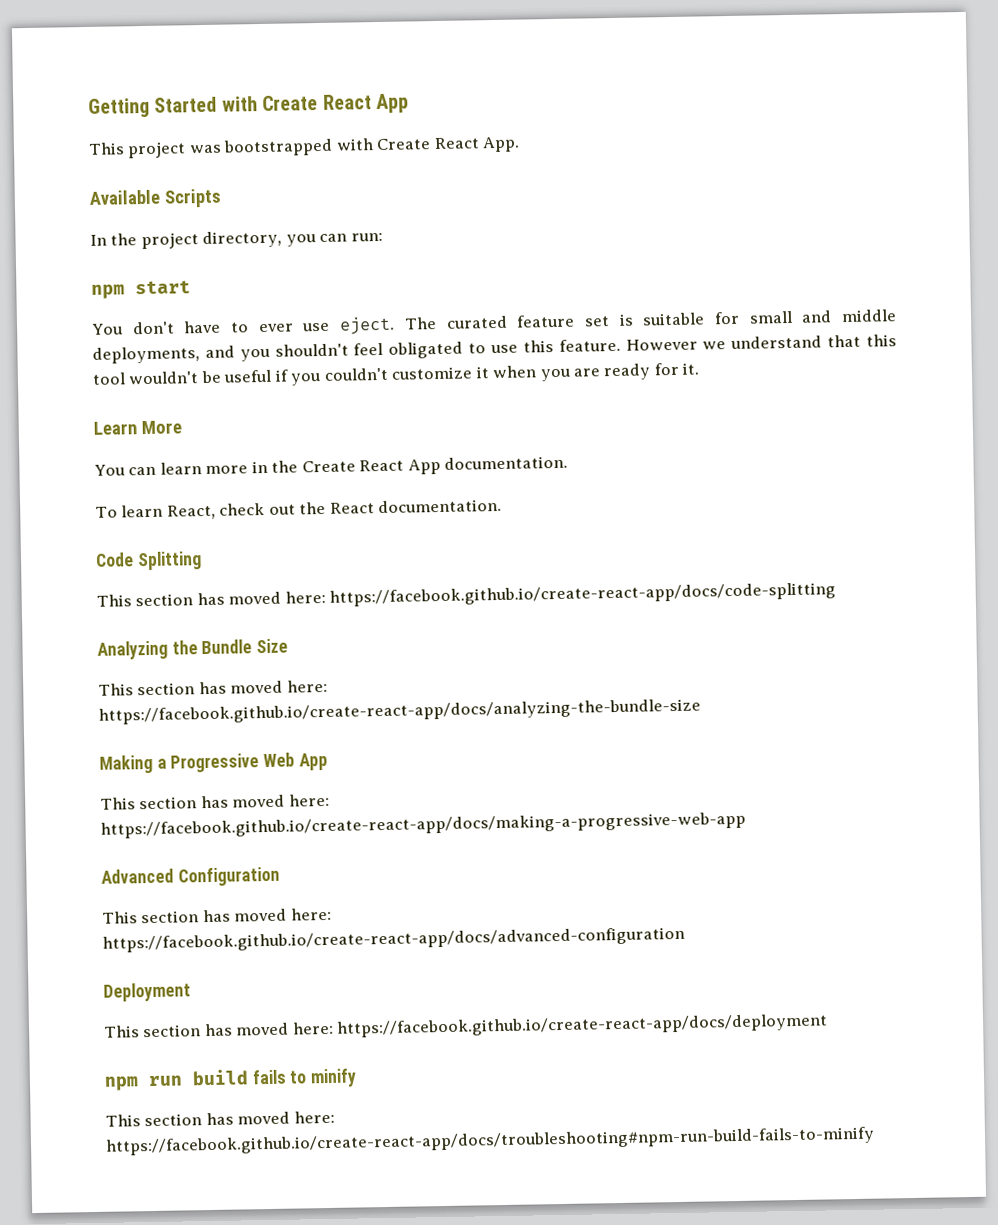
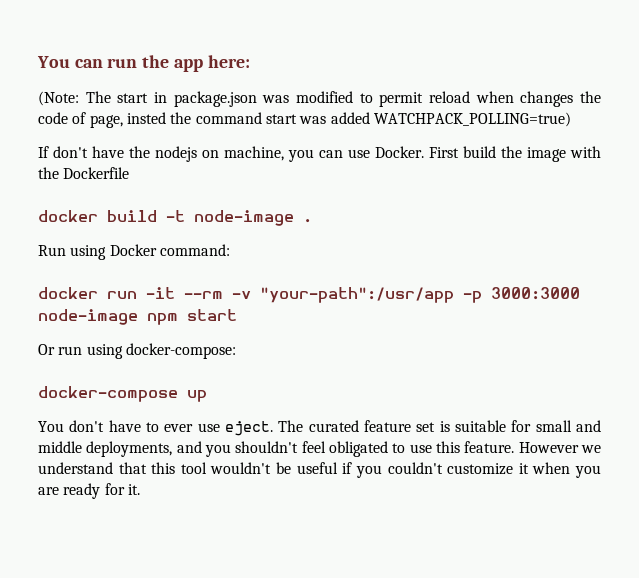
[88,93,409,118] [88,136,521,159] [89,188,222,208] [90,230,383,250] [91,280,191,299] Getting Started with Create React App // This project was bootstrapped with Create React App. // Available Scripts // In the project directory, you can run: // npm start -> [37,55,250,72] [38,91,601,107] [38,112,571,128] [38,146,601,162] [38,167,130,179] [38,210,312,226] [38,244,230,260] [38,287,580,303] [38,309,237,325] [38,343,236,359] [38,386,207,402] You can run the app here: // (Note: The start in package.json was modified to permit reload when changes the code of page, insted the command start was added WATCHPACK_POLLING=true) // If don't have the nodejs on machine, you can use Docker. First build the image with the Dockerfile // docker build -t node-image . // Run using Docker command: // docker run -it --rm -v "your-path":/usr/app -p 3000:3000 node-image npm start // Or run using docker-compose: // docker-compose up
[93,420,182,435] [94,455,569,476] [95,498,503,520] [95,551,202,571] [96,582,837,607] [97,638,289,660] [98,679,328,696] [98,698,701,725] [99,752,328,774] [100,793,330,810] [100,811,746,839] [101,866,280,887] [102,907,332,924] [102,926,685,953] [103,982,191,1002] [104,1013,829,1038] [104,1068,358,1091] [105,1110,335,1127] [105,1126,875,1156] // Learn More // You can learn more in the Create React App documentation. // To learn React, check out the React documentation. // Code Splitting // This section has moved here: https://facebook.github.io/create-react-app/docs/code-splitting // Analyzing the Bundle Size // This section has moved here: https://facebook.github.io/create-react-app/docs/analyzing-the-bundle-size // Making a Progressive Web App // This section has moved here: https://facebook.github.io/create-react-app/docs/making-a-progressive-web-app // Advanced Configuration // This section has moved here: https://facebook.github.io/create-react-app/docs/advanced-configuration // Deployment // This section has moved here: https://facebook.github.io/create-react-app/docs/deployment // npm run build fails to minify // This section has moved here: https://facebook.github.io/create-react-app/docs/troubleshooting#npm-run-build-fails-to-minify -> (140, 489) none

